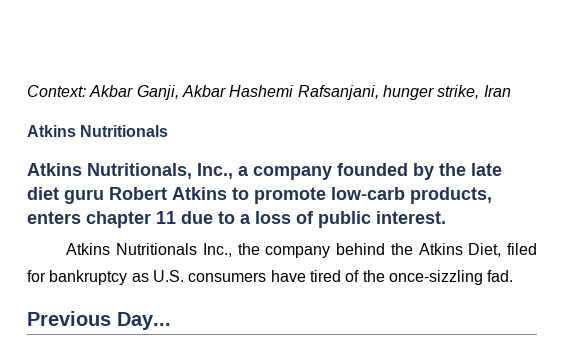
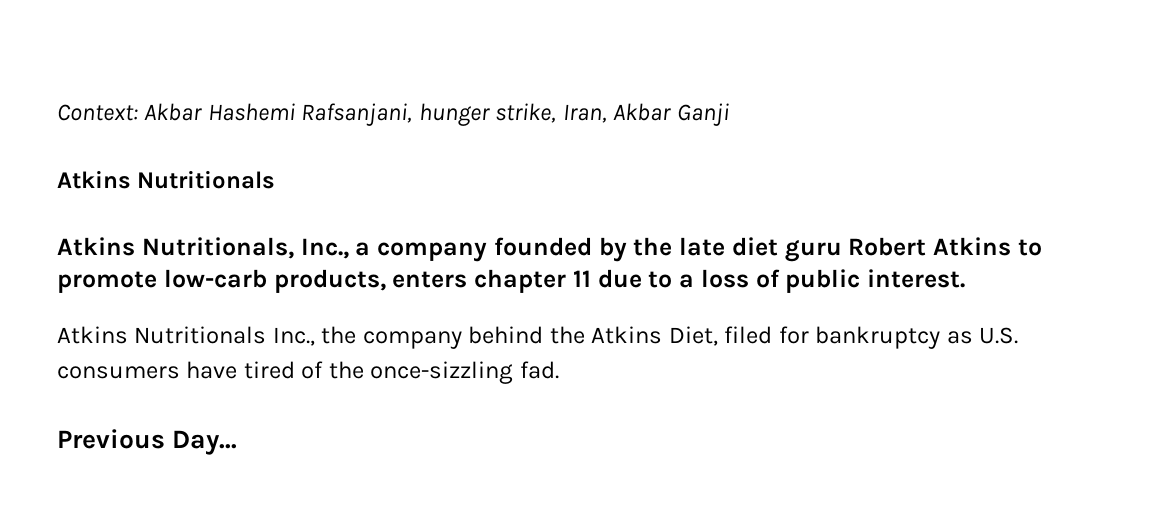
[136,85,226,100] Ganji, Akbar -> (203, 112) none
[483,85,511,97] Iran -> [562,103,729,126] Iran, Akbar Ganji

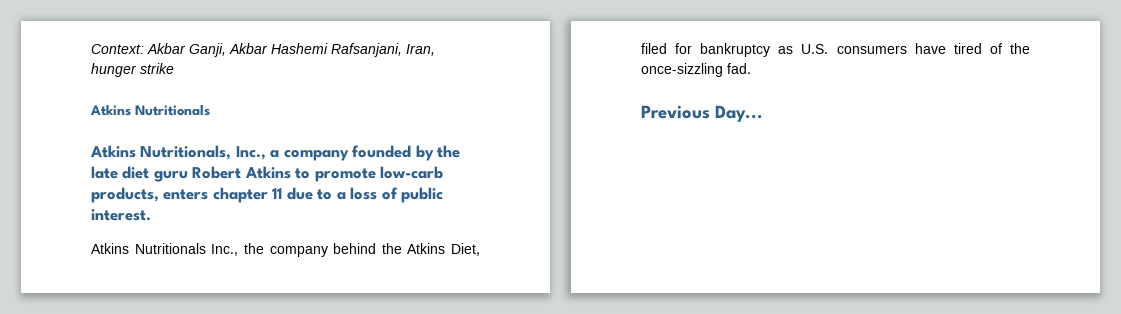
[207,103,729,126] Hashemi Rafsanjani, hunger strike, Iran, Akbar Ganji -> [189,43,435,57] [91,63,174,77] Ganji, Akbar Hashemi Rafsanjani, Iran, hunger strike

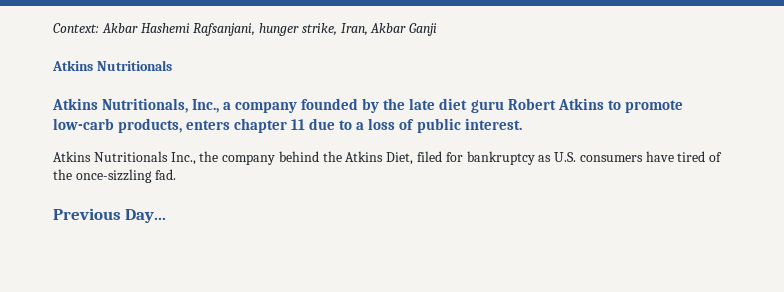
[189,43,435,57] [91,63,174,77] Ganji, Akbar Hashemi Rafsanjani, Iran, hunger strike -> [140,23,438,36] Hashemi Rafsanjani, hunger strike, Iran, Akbar Ganji

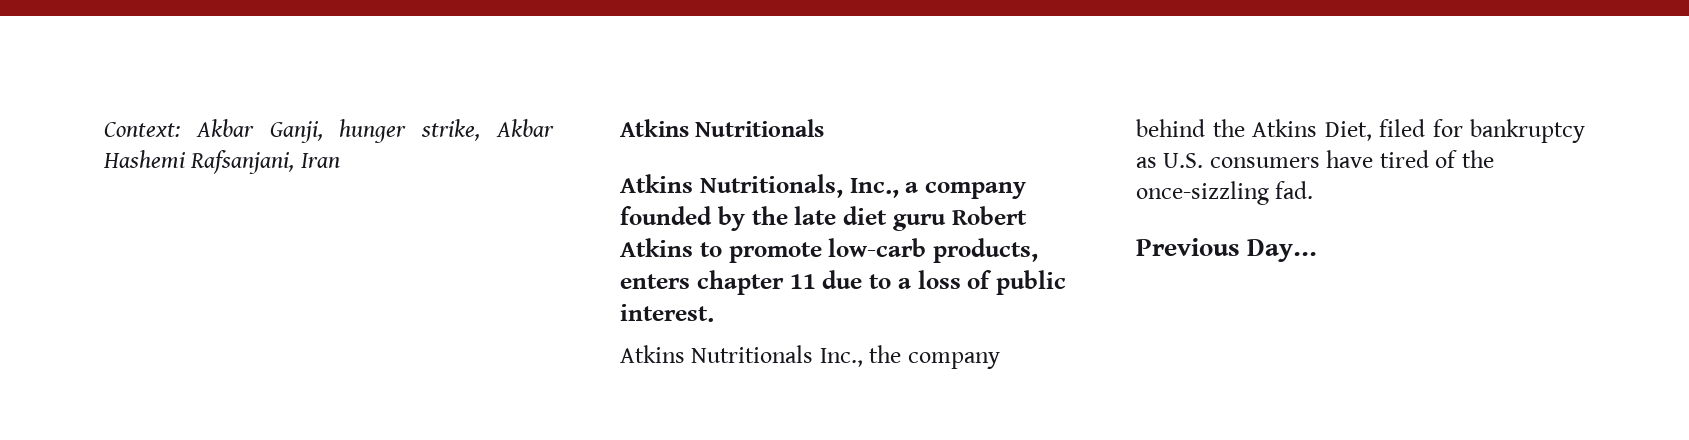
[140,23,438,36] Hashemi Rafsanjani, hunger strike, Iran, Akbar Ganji -> [269,119,554,143] [103,150,340,174] Ganji, hunger strike, Akbar Hashemi Rafsanjani, Iran

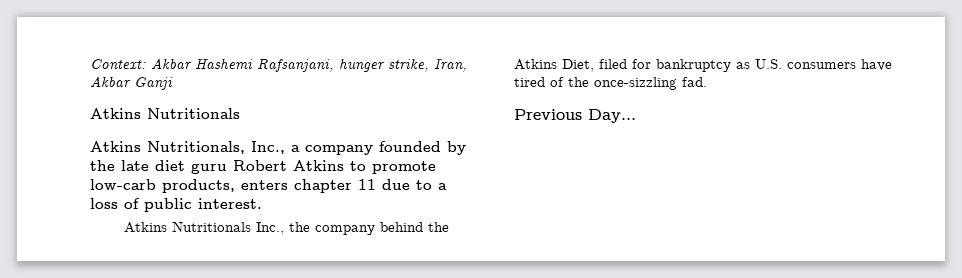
[269,119,554,143] [103,150,340,174] Ganji, hunger strike, Akbar Hashemi Rafsanjani, Iran -> [195,58,467,72] [90,76,172,90] Hashemi Rafsanjani, hunger strike, Iran, Akbar Ganji

